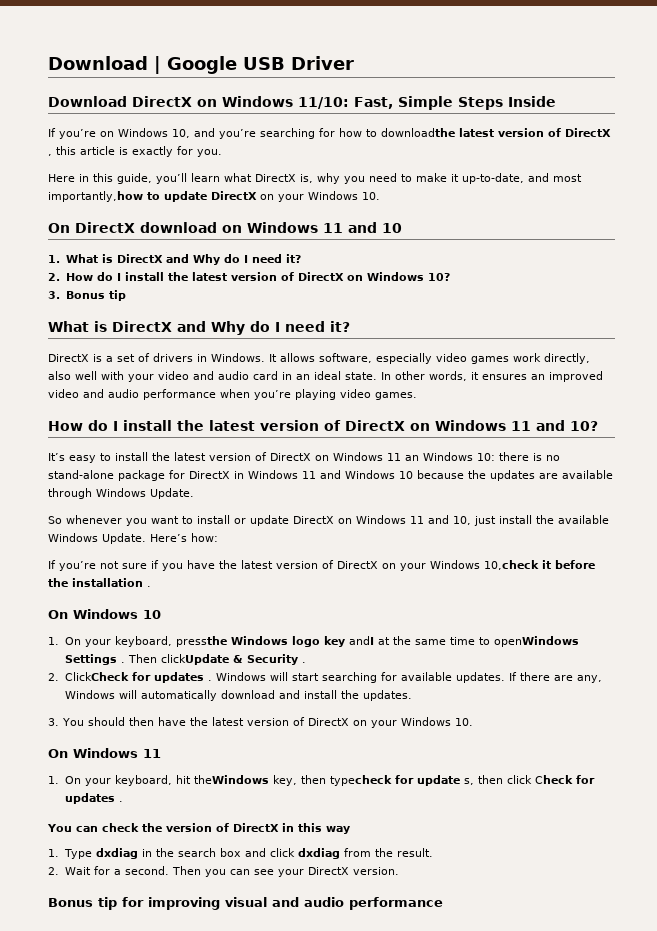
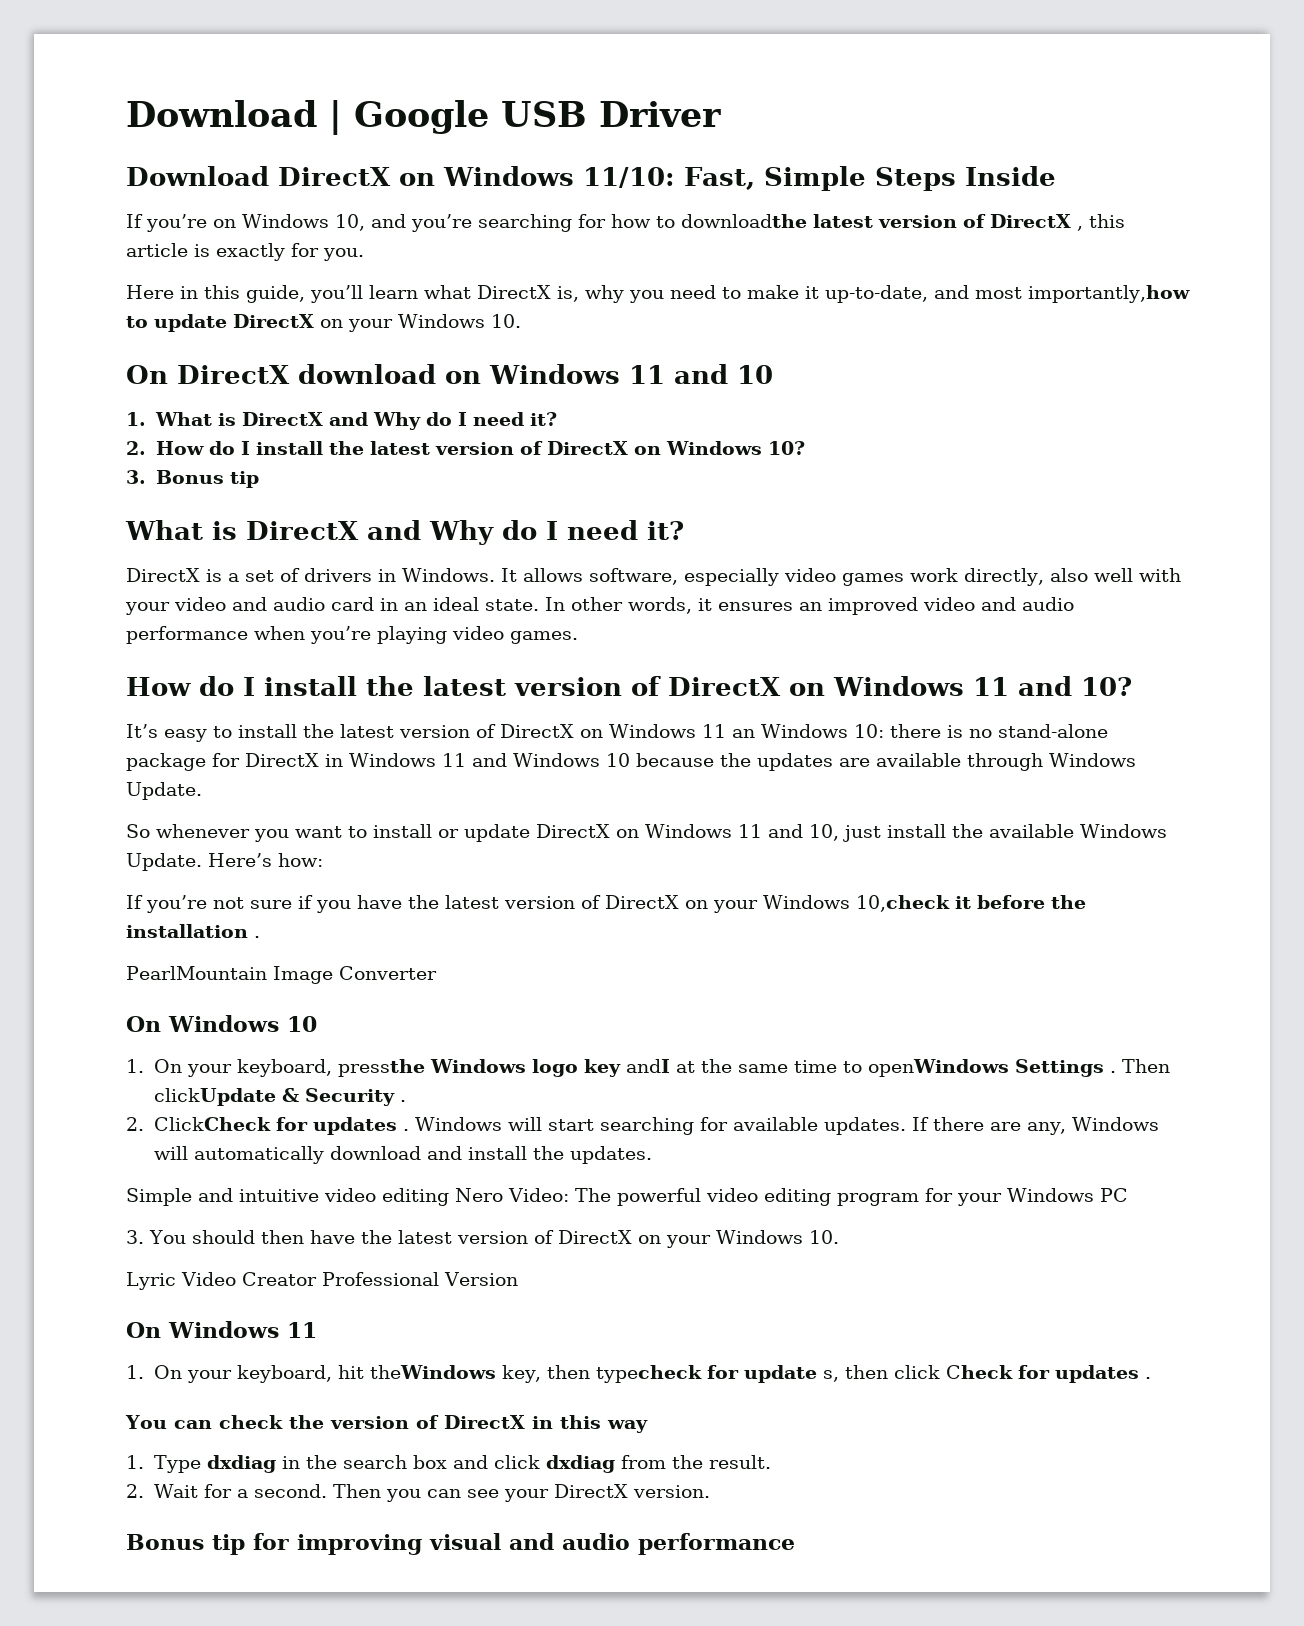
(151, 586) none -> [126,966,437,984] // PearlMountain Image Converter
(412, 695) none -> [126,1188,1128,1206] // Simple and intuitive video editing Nero Video: The powerful video editing program for your Windows PC
(473, 722) none -> [126,1272,518,1290] // Lyric Video Creator Professional Version

